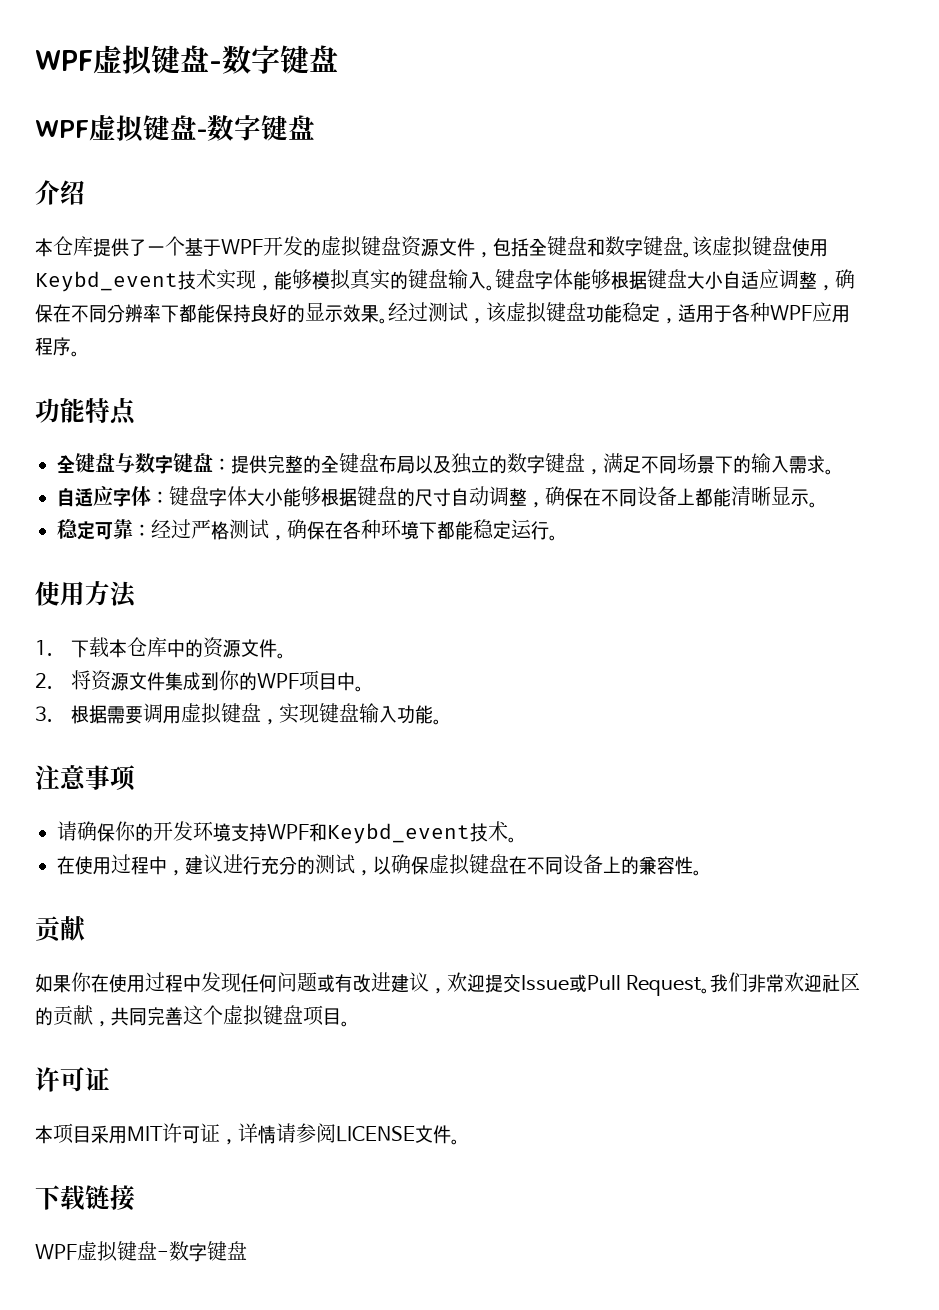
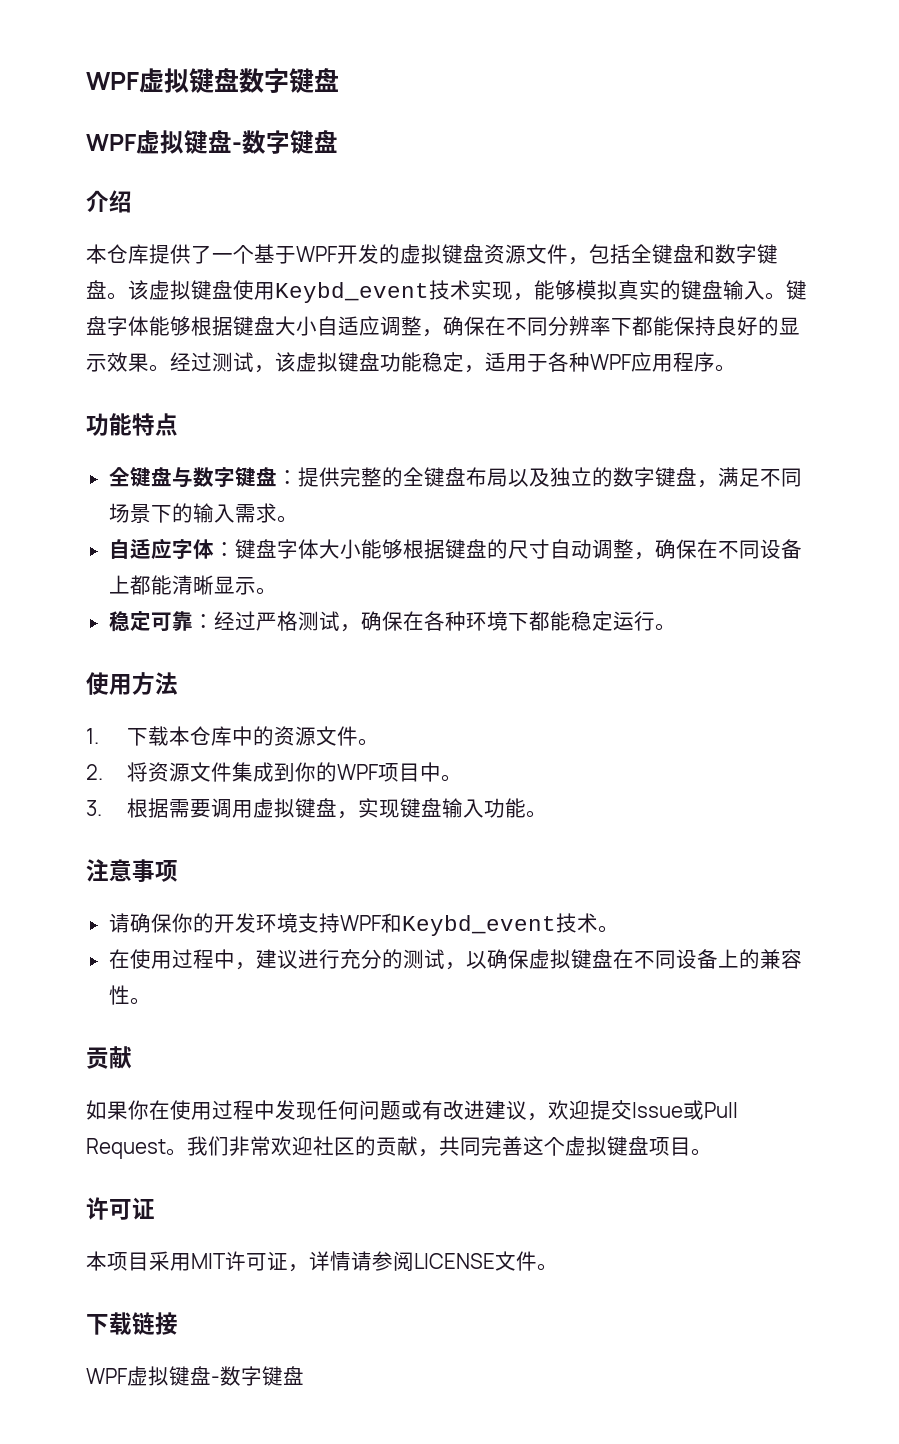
[35,45,222,76] WPF虚拟键盘- -> [86,68,239,94] WPF虚拟键盘

